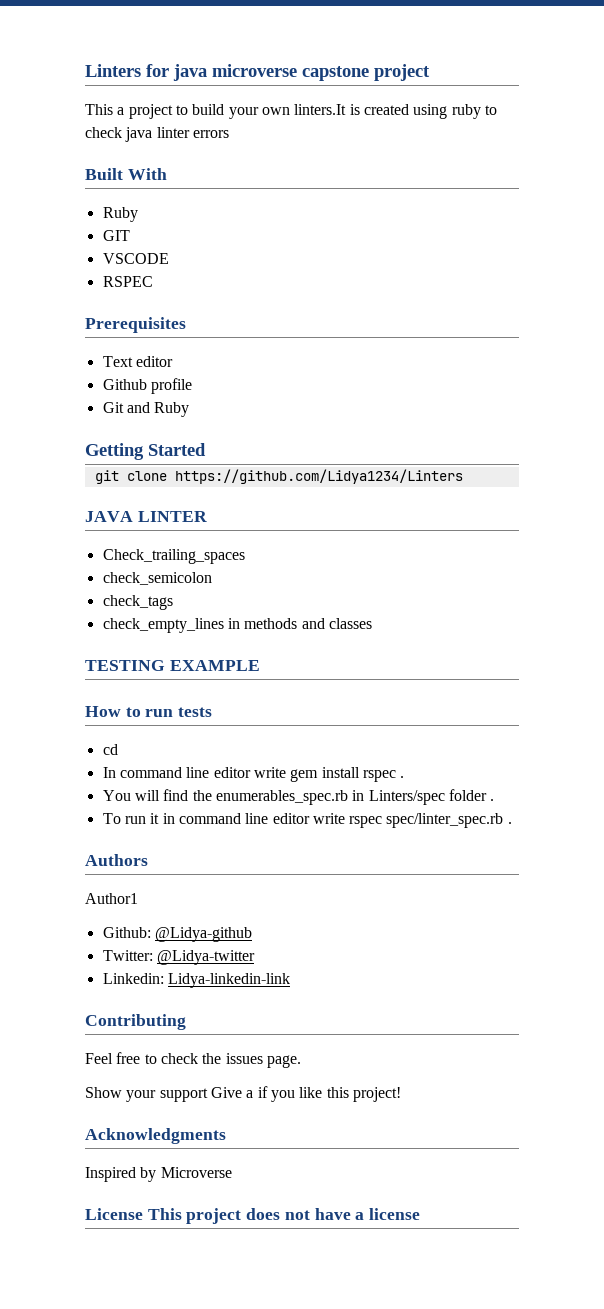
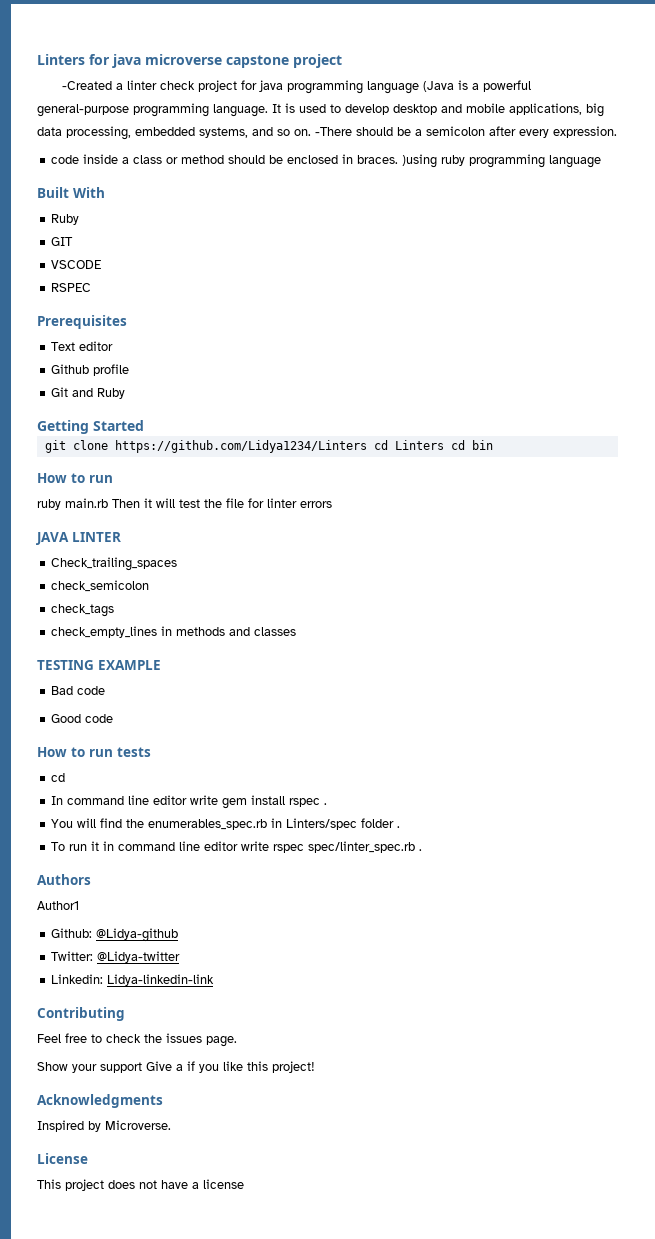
[85,104,497,119] [85,127,229,142] This a project to build your own linters.It is created using ruby to check java linter errors -> [61,80,531,94] [37,103,604,117] [37,126,617,140] [51,154,602,168] -Created a linter check project for java programming language (Java is a powerful general-purpose programming language. It is used to develop desktop and mobile applications, big data processing, embedded systems, and so on. -There should be a semicolon after every expression. // code inside a class or method should be enclosed in braces. )using ruby programming language
(463, 476) none -> [373,440,493,450] [37,473,113,483] [37,498,332,510] cd Linters cd bin // How to run // ruby main.rb Then it will test the file for linter errors
(260, 665) none -> [51,686,106,695] [51,714,114,723] // Bad code // Good code
[160,1167,232,1178] Microverse -> [105,1120,171,1130] Microverse.
(143, 1214) none -> (88, 1158) //

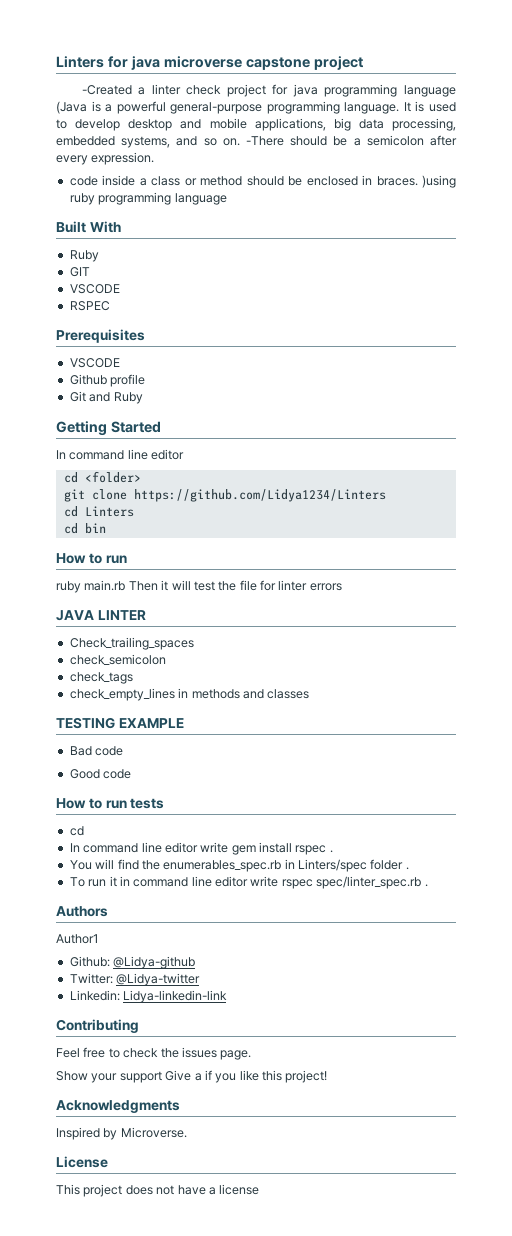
[51,341,114,351] Text editor -> [69,358,120,368] VSCODE
(144, 425) none -> [56,449,185,460] [63,471,141,483] // In command line editor // cd <folder>
(367, 446) none -> (386, 495) //
(444, 445) none -> (134, 511) //

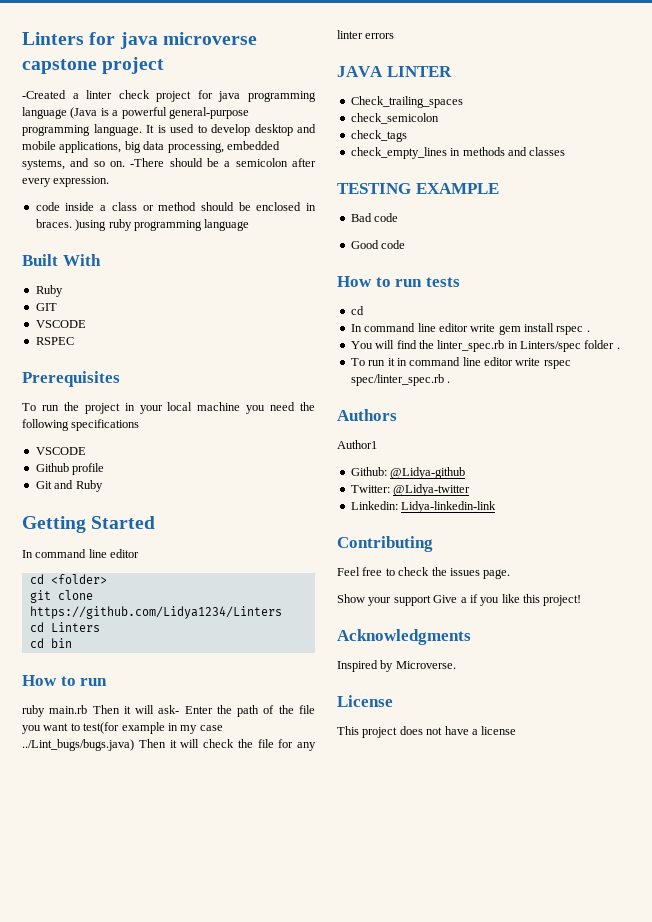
(145, 336) none -> [22,402,315,414] [22,419,140,431] // To run the project in your local machine you need the following specifications
[193,581,215,591] test -> [158,705,315,717] [22,722,223,734] [22,739,234,751] ask- Enter the path of the file you want to test(for example in my case ../Lint_bugs/bugs.java) Then it will check
(276, 585) none -> [297,742,316,751] any
[163,860,282,872] enumerables_spec.rb -> [437,340,505,352] linter_spec.rb

